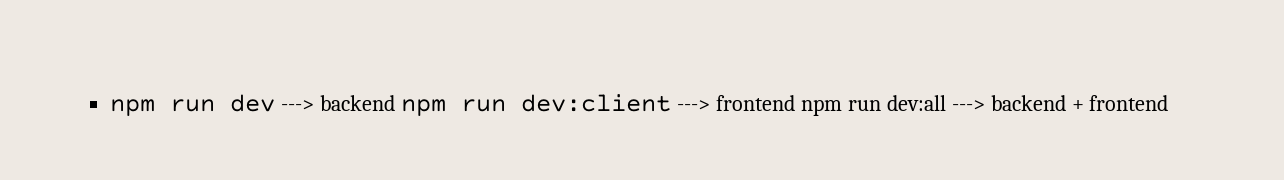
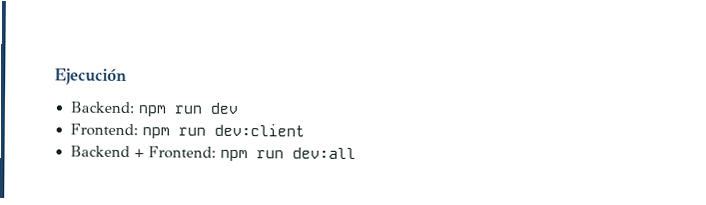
(110, 107) none -> [54,68,127,86] [69,101,134,114] Ejecución // Backend:
[281,95,396,111] ---> backend -> [69,123,138,137] // Frontend:
[676,95,1169,116] ---> frontend npm run dev:all ---> backend + frontend -> [69,145,356,162] // Backend + Frontend: npm run dev:all

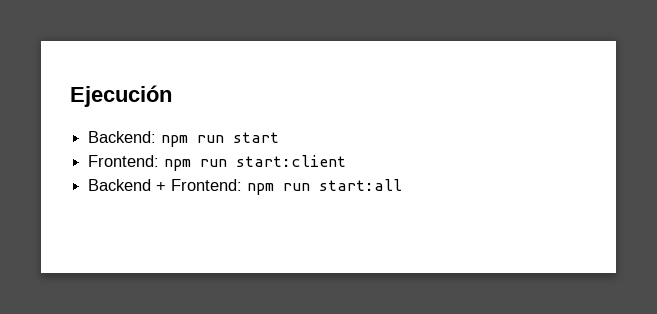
[209,102,238,114] [69,123,305,139] dev // Frontend: npm run dev:client -> [233,132,280,143] [88,155,347,171] start // Frontend: npm run start:client
[291,147,356,160] dev:all -> [319,179,403,191] start:all

